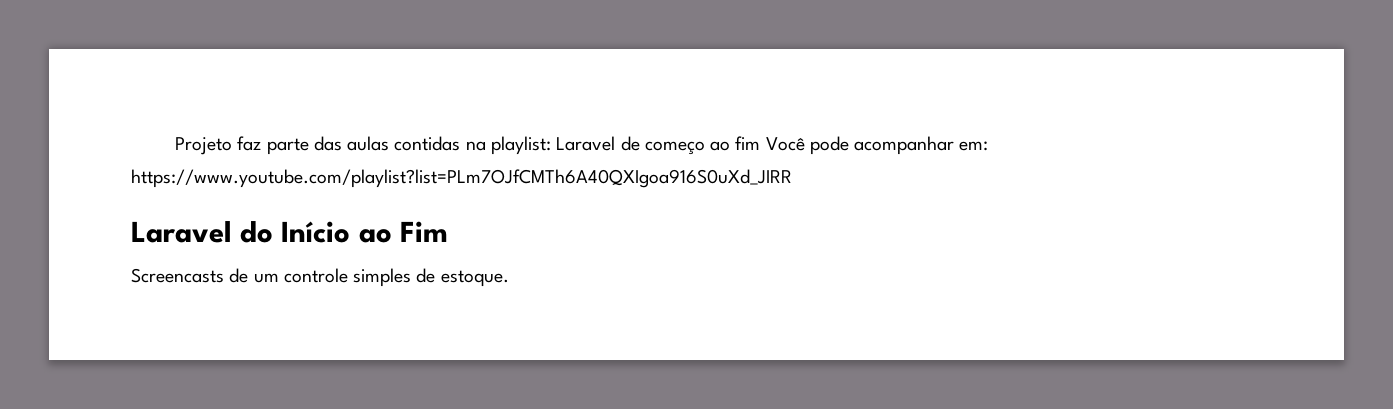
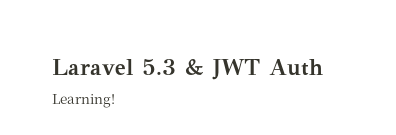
[175,136,989,155] [131,169,792,188] [131,221,448,243] [131,268,509,287] Projeto faz parte das aulas contidas na playlist: Laravel de começo ao fim Você pode acompanhar em: https://www.youtube.com/playlist?list=PLm7OJfCMTh6A40QXIgoa916S0uXd_JIRR // Laravel do Início ao Fim // Screencasts de um controle simples de estoque. -> [52,59,323,80] [52,94,115,108] Laravel 5.3 & JWT Auth // Learning!

